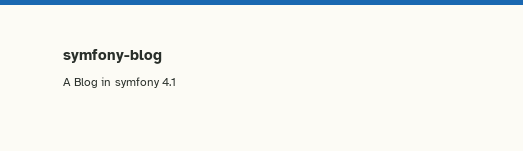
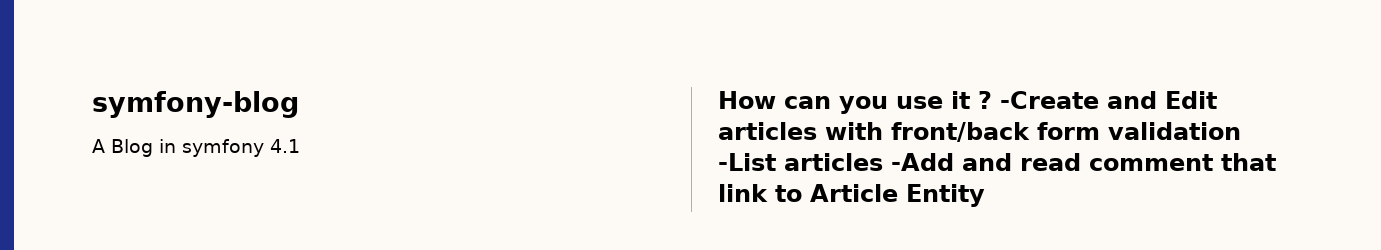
(176, 82) none -> [718,91,1217,114] [718,122,1241,142] [718,153,1276,171] [718,184,985,207] // How can you use it ? -Create and Edit articles with front/back form validation -List articles -Add and read comment that link to Article Entity

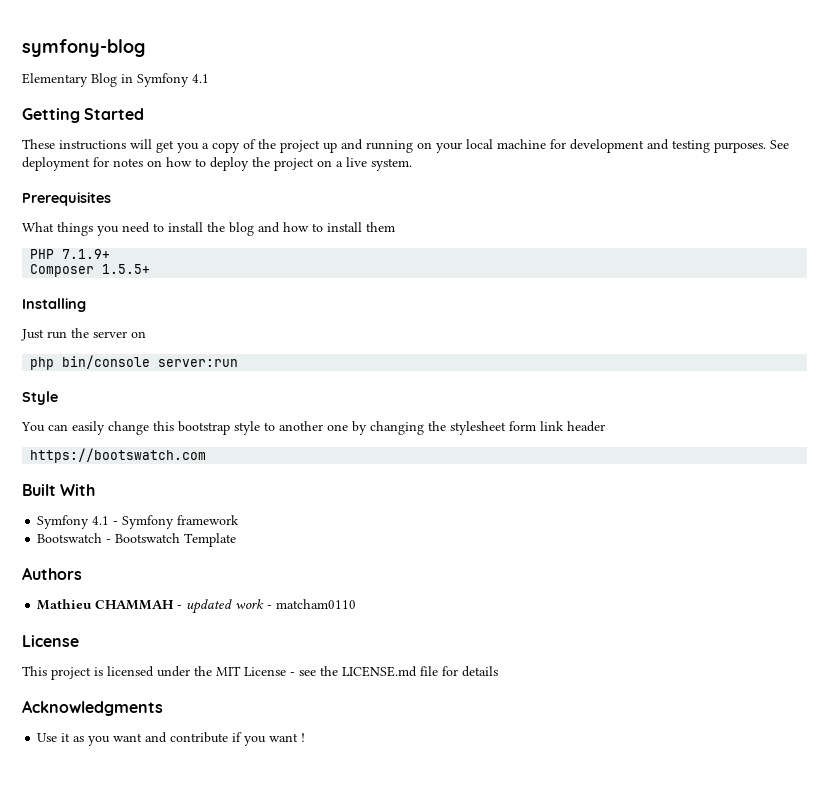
[92,139,105,153] A -> [22,73,88,87] Elementary
[182,139,264,157] symfony -> [137,73,189,87] Symfony
[718,91,1217,114] [718,122,1241,142] [718,153,1276,171] [718,184,985,207] How can you use it ? -Create and Edit articles with front/back form validation -List articles -Add and read comment that link to Article Entity -> [22,108,145,123] [22,139,789,153] [22,157,412,171] [22,192,111,206] [22,222,395,236] [30,249,111,259] [30,264,151,277] [22,298,86,312] [21,328,146,341] [30,355,239,370] [22,391,58,405] [21,421,605,435] [30,448,207,463] [22,484,96,496] [37,515,240,529] [37,533,237,547] [22,567,82,580] [37,599,357,614] [22,635,79,647] [22,666,498,680] [22,700,163,716] [37,732,306,746] Getting Started // These instructions will get you a copy of the project up and running on your local machine for development and testing purposes. See deployment for notes on how to deploy the project on a live system. // Prerequisites // What things you need to install the blog and how to install them // PHP 7.1.9+ // Composer 1.5.5+ // Installing // Just run the server on // php bin/console server:run // Style // You can easily change this bootstrap style to another one by changing the stylesheet form link header // https://bootswatch.com // Built With // Symfony 4.1 - Symfony framework // Bootswatch - Bootswatch Template // Authors // Mathieu CHAMMAH - updated work - matcham0110 // License // This project is licensed under the MIT License - see the LICENSE.md file for details // Acknowledgments // Use it as you want and contribute if you want !

